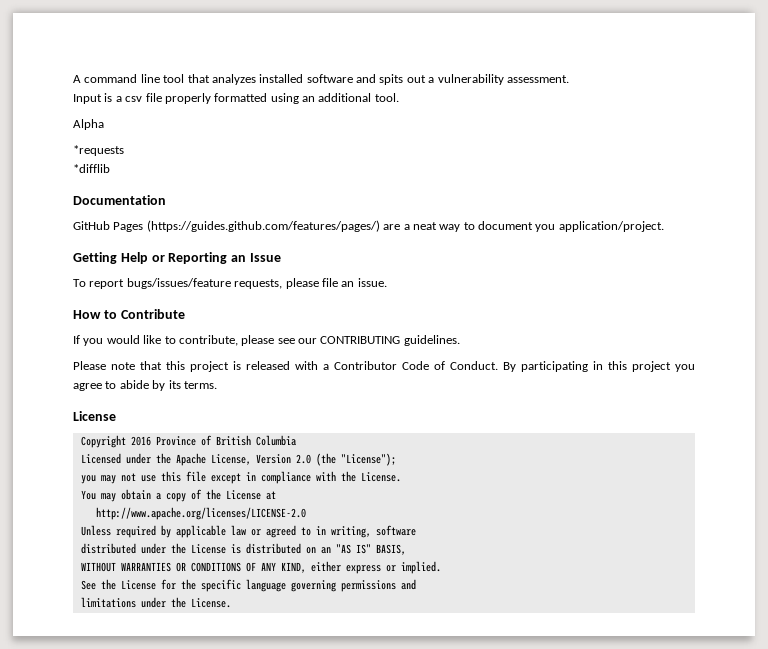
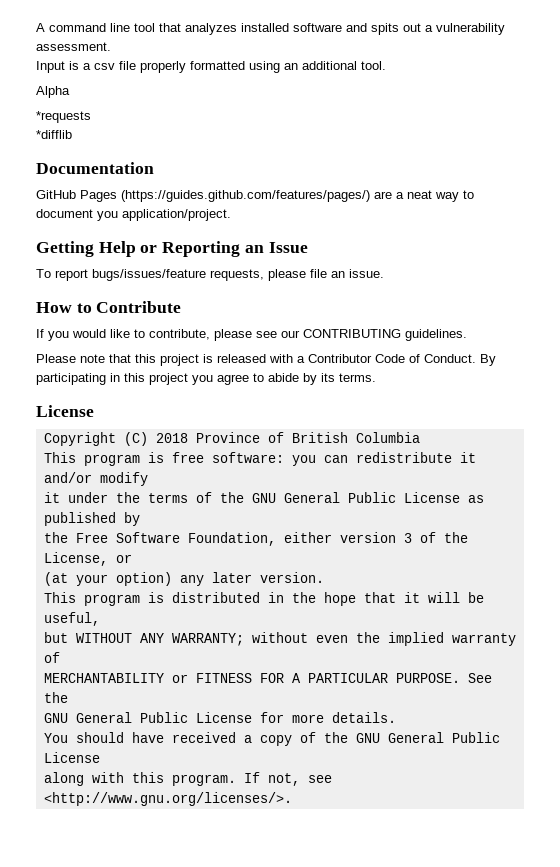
[130,436,151,446] 2016 -> [123,432,188,446] (C) 2018
[80,453,396,466] [80,471,401,484] [80,489,276,502] [95,507,306,520] [80,525,416,538] [80,543,406,555] [80,561,441,574] [80,579,416,592] [80,597,231,608] Licensed under the Apache License, Version 2.0 (the "License"); // you may not use this file except in compliance with the License. // You may obtain a copy of the License at // http://www.apache.org/licenses/LICENSE-2.0 // Unless required by applicable law or agreed to in writing, software // distributed under the License is distributed on an "AS IS" BASIS, // WITHOUT WARRANTIES OR CONDITIONS OF ANY KIND, either express or implied. // See the License for the specific language governing permissions and // limitations under the License. -> [43,452,476,466] [43,472,148,486] [43,492,484,503] [43,512,140,526] [43,532,468,546] [43,552,132,566] [43,572,324,586] [43,592,484,606] [43,612,100,626] [43,632,516,646] [43,652,60,663] [43,673,492,683] [43,692,68,703] [43,712,396,723] [43,732,500,746] [43,752,100,763] [43,772,332,786] [43,792,292,806] This program is free software: you can redistribute it and/or modify // it under the terms of the GNU General Public License as published by // the Free Software Foundation, either version 3 of the License, or // (at your option) any later version. // This program is distributed in the hope that it will be useful, // but WITHOUT ANY WARRANTY; without even the implied warranty of // MERCHANTABILITY or FITNESS FOR A PARTICULAR PURPOSE. See the // GNU General Public License for more details. // You should have received a copy of the GNU General Public License // along with this program. If not, see <http://www.gnu.org/licenses/>.

